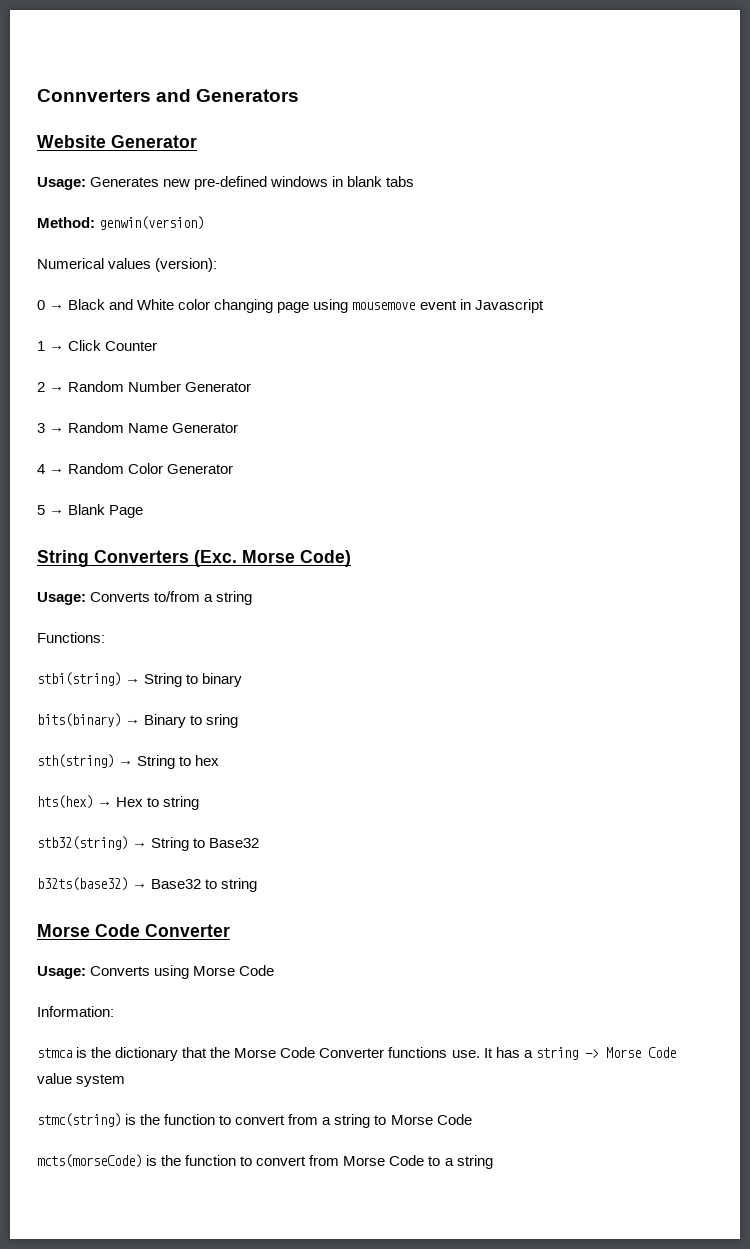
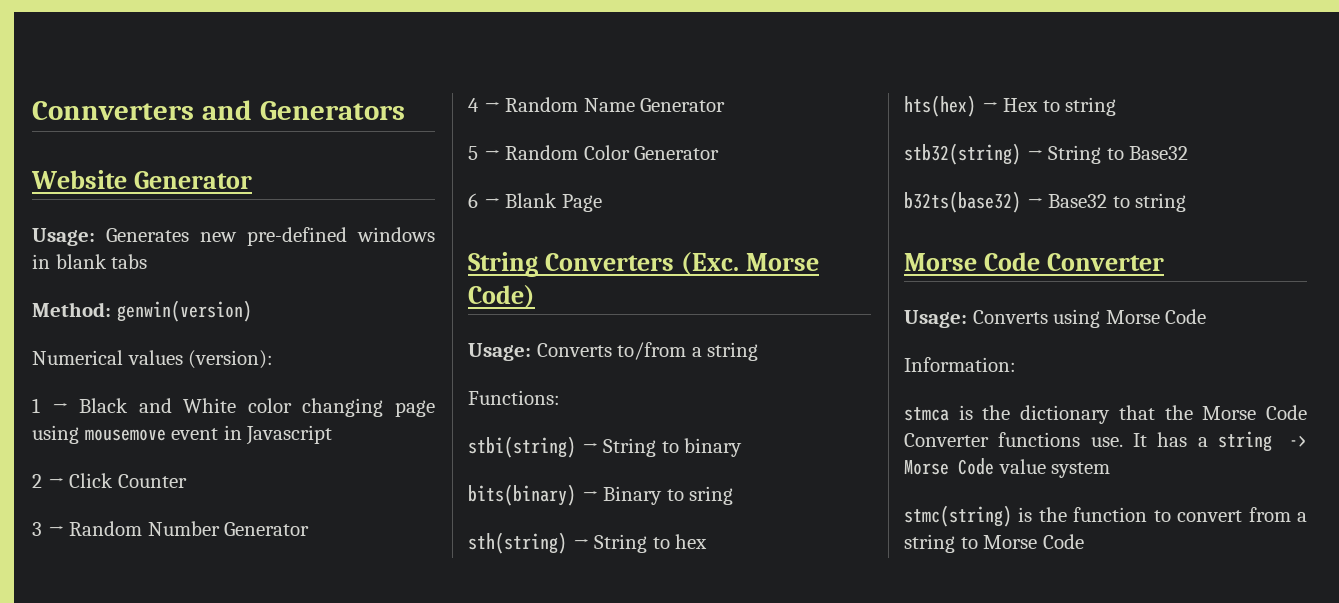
[37,300,45,310] 0 -> [32,398,40,413] 1
[37,341,45,351] 1 -> [32,474,42,488] 2
[37,382,45,392] 2 -> [32,522,42,536] 3
[37,423,45,433] 3 -> [468,98,479,112] 4
[37,464,45,474] 4 -> [468,146,478,160] 5
[37,505,45,515] 5 -> [468,193,478,208] 6
[37,1154,493,1169] // mcts(morseCode) is the function to convert from Morse Code to a string -> (1084, 541) none

